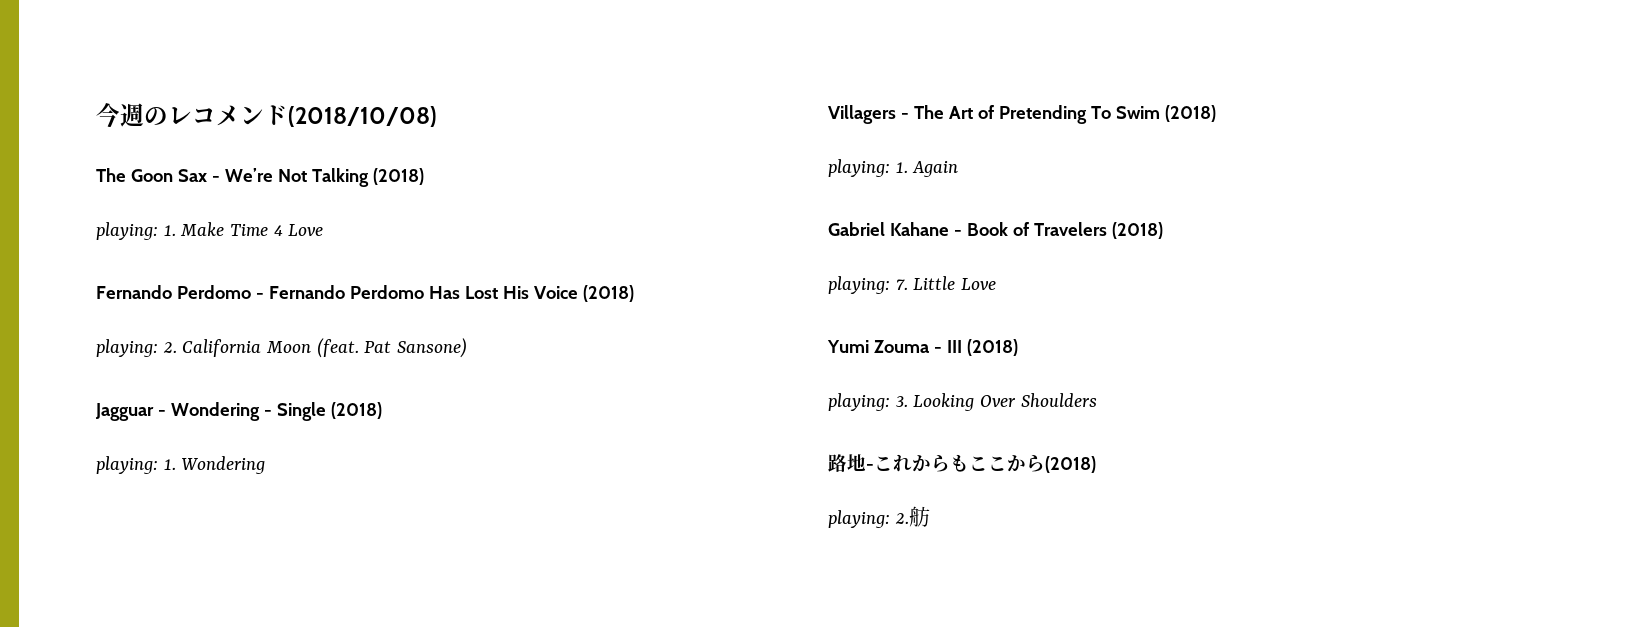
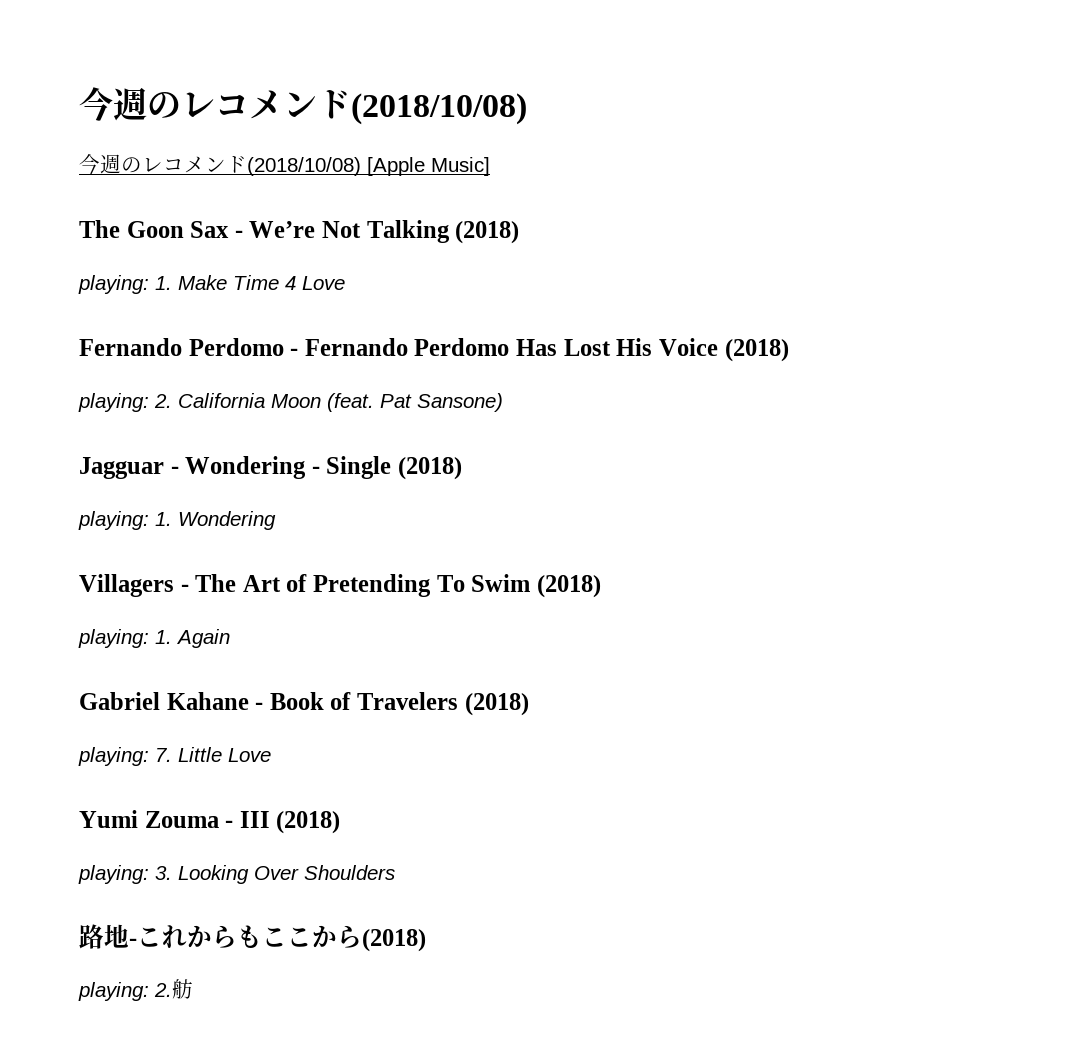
[96,103,437,128] 今週のレコメンド(2018/10/08) -> [79,87,527,125] [79,154,490,176] 今週のレコメンド(2018/10/08) // 今週のレコメンド(2018/10/08) [Apple Music]

